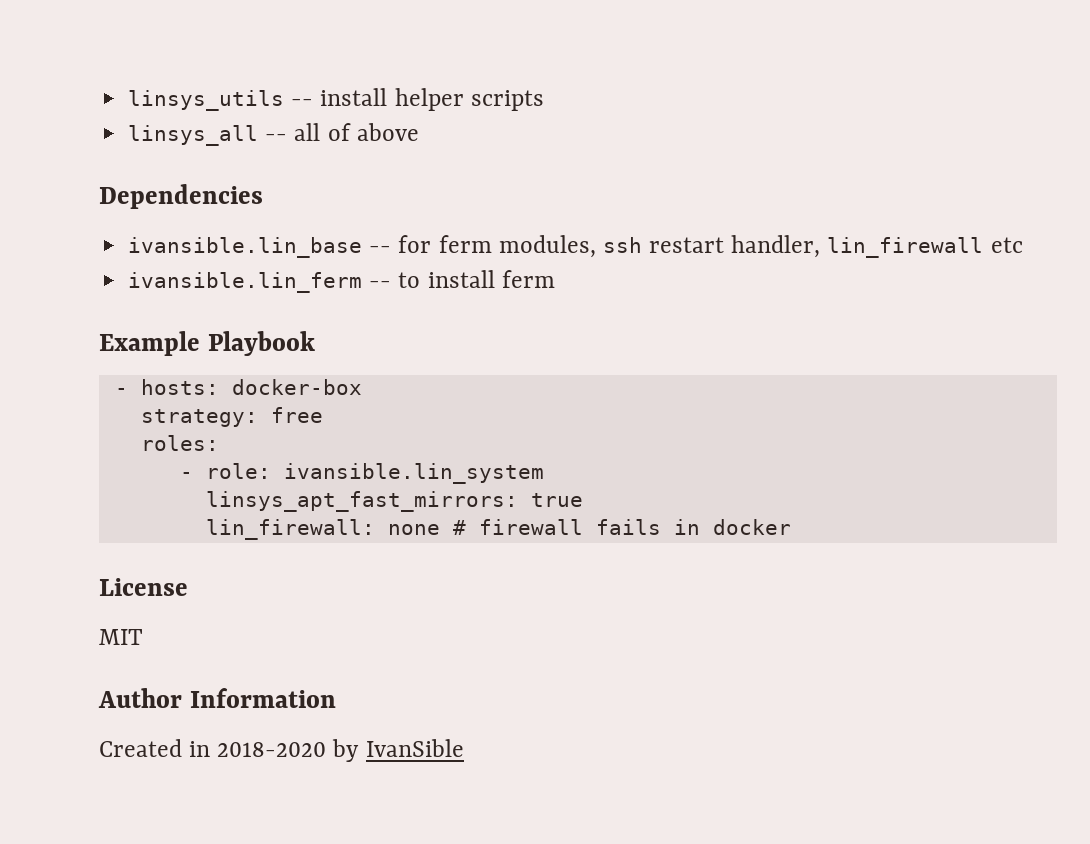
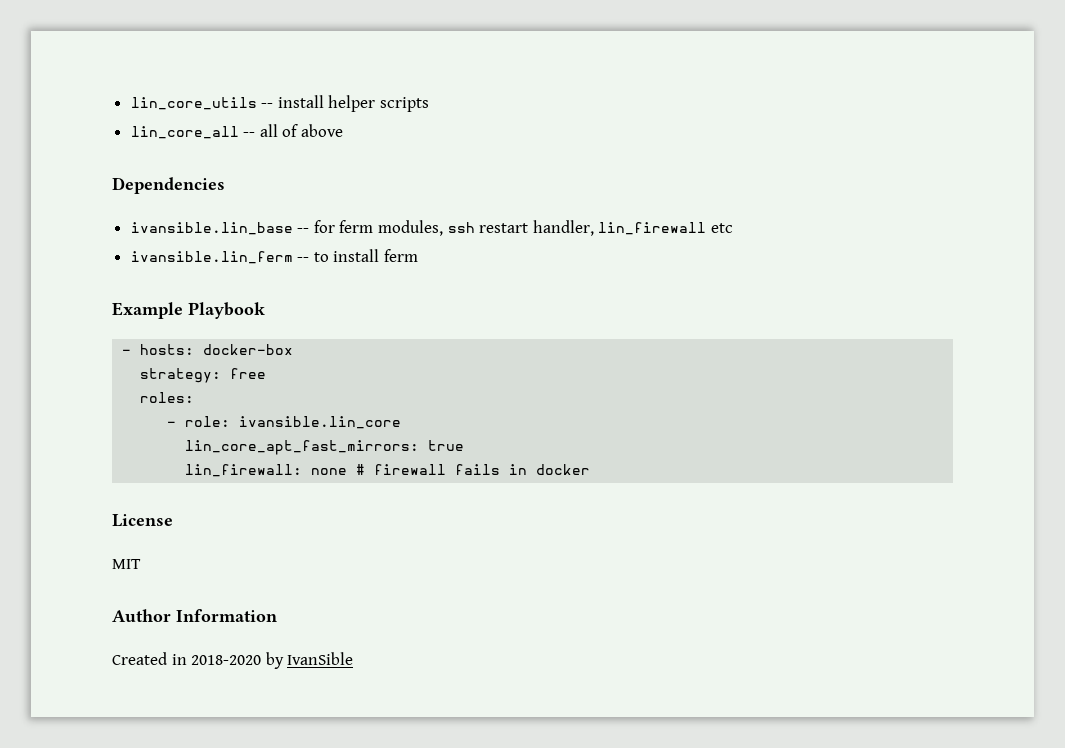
[128,90,285,111] linsys_utils -> [130,97,257,110] lin_core_utils
[128,125,259,146] linsys_all -> [130,126,239,139] lin_core_all
[283,463,544,484] [205,491,518,512] ivansible.lin_system // linsys_apt_fast_mirrors: -> [239,416,402,429] [185,440,420,455] ivansible.lin_core // lin_core_apt_fast_mirrors:

